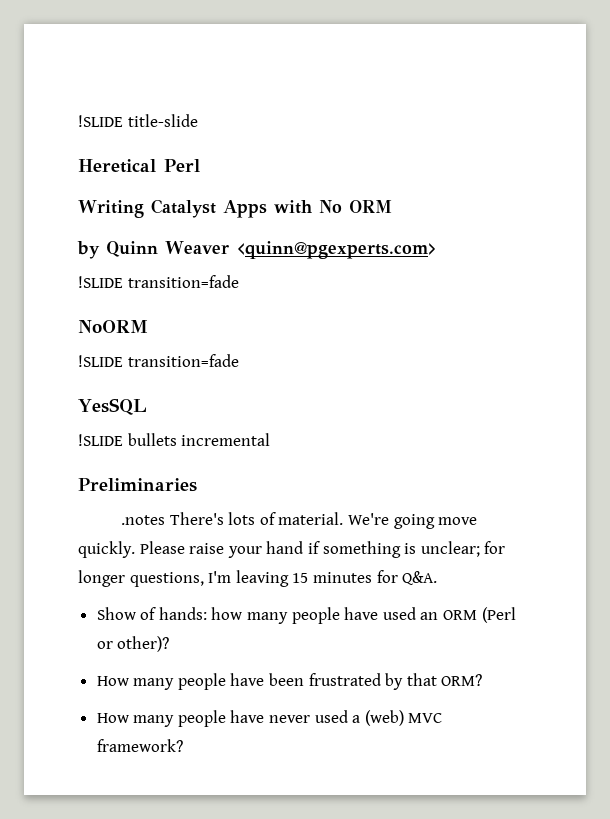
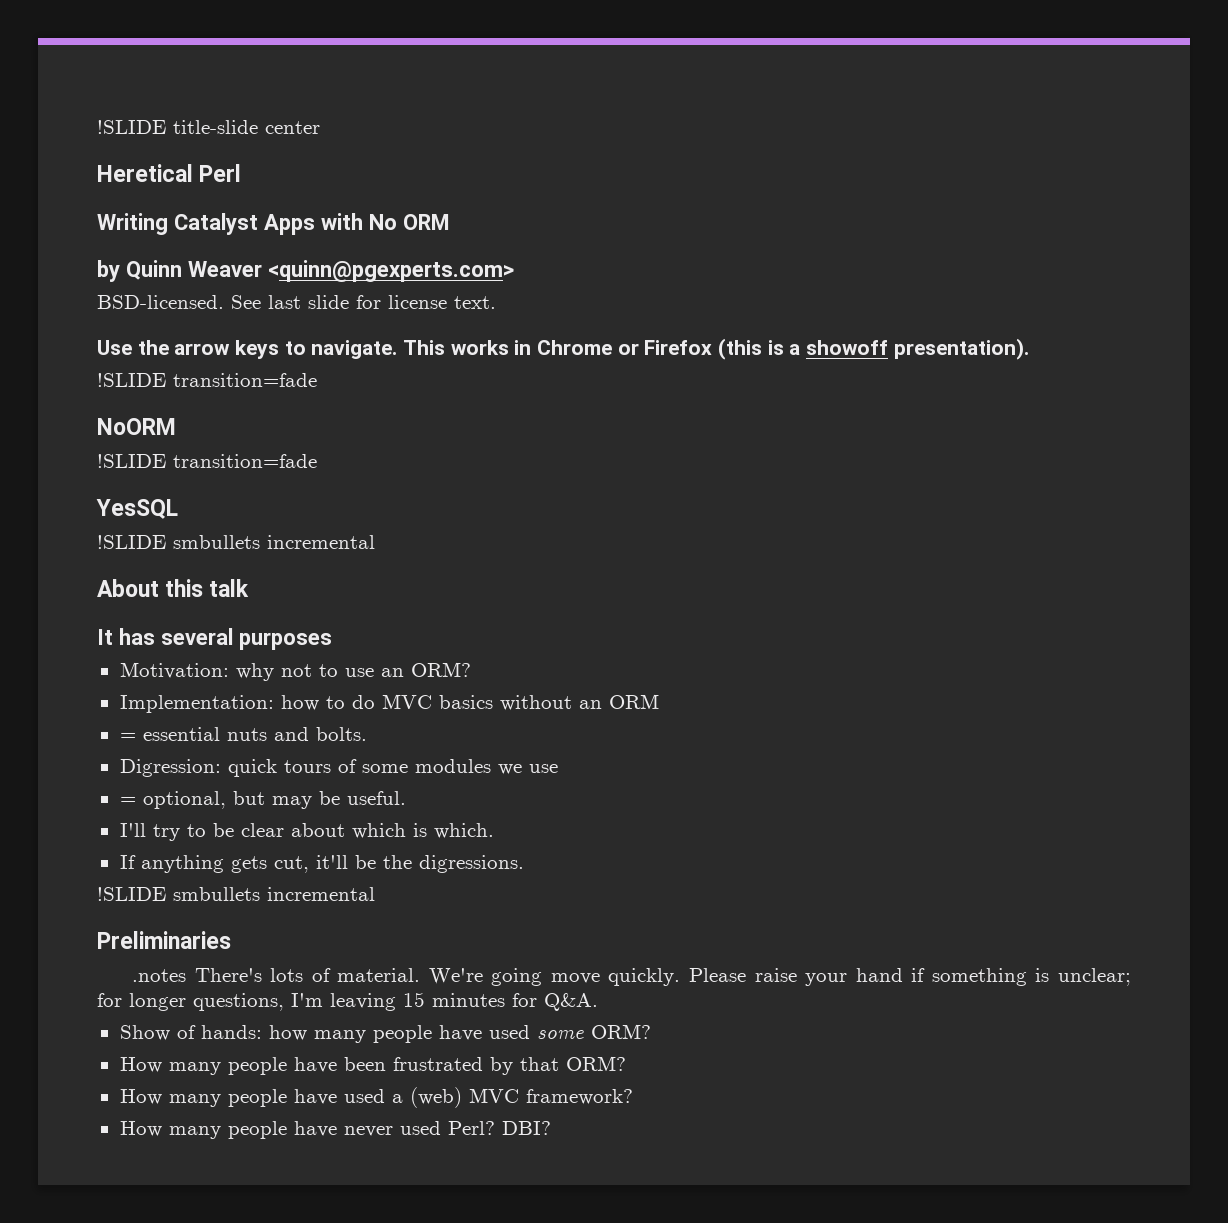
(198, 120) none -> [265,121,320,134] center
(437, 250) none -> [97,295,496,309] [97,338,1029,360] // BSD-licensed. See last slide for license text. // Use the arrow keys to navigate. This works in Chrome or Firefox (this is a showoff presentation).
[127,433,177,446] bullets -> [173,535,375,549] [97,579,250,597] [97,628,332,650] [119,662,471,681] [119,694,659,713] [119,727,367,741] [119,759,558,777] [119,791,406,809] [119,823,494,841] [119,855,524,873] [97,887,260,901] smbullets incremental // About this talk // It has several purposes // Motivation: why not to use an ORM? // Implementation: how to do MVC basics without an ORM // = essential nuts and bolts. // Digression: quick tours of some modules we use // = optional, but may be useful. // I'll try to be clear about which is which. // If anything gets cut, it'll be the digressions. // !SLIDE smbullets
[420,607,516,623] [96,636,170,652] an ORM (Perl or other)? -> [536,1024,651,1039] some ORM?
[269,715,311,723] never -> (337, 1097) none
(183, 745) none -> [119,1121,551,1139] // How many people have never used Perl? DBI?

